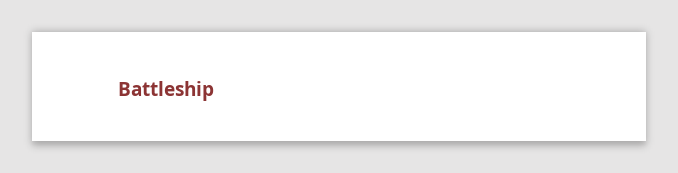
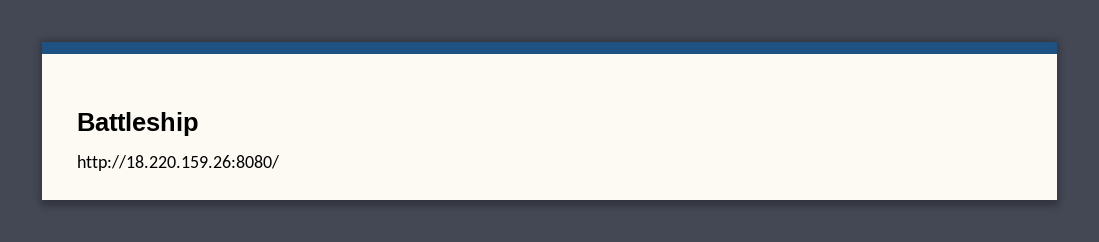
(214, 91) none -> [77,155,280,171] // http://18.220.159.26:8080/

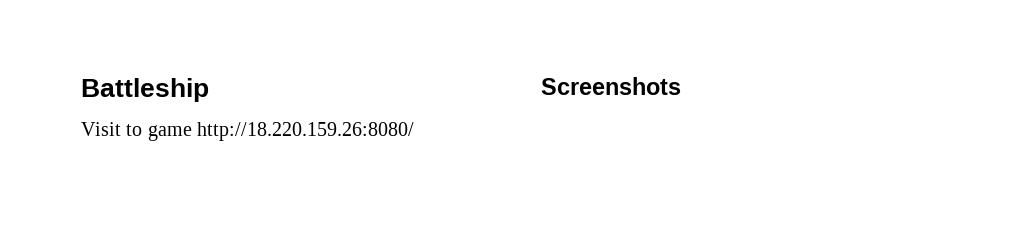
(199, 124) none -> [81,122,192,141] Visit to game
(280, 163) none -> [541,77,681,95] // Screenshots

